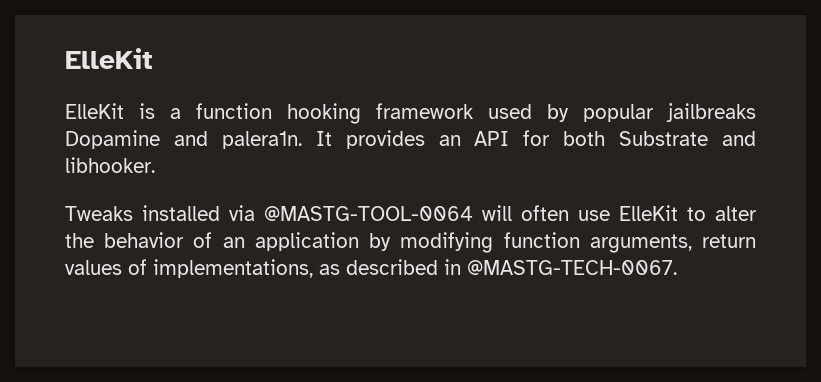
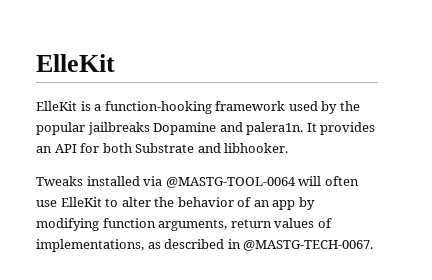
[196,103,361,124] function hooking -> [104,101,212,114] function-hooking
(569, 113) none -> [339,101,360,111] the
[254,232,359,251] application -> [272,200,296,210] app

